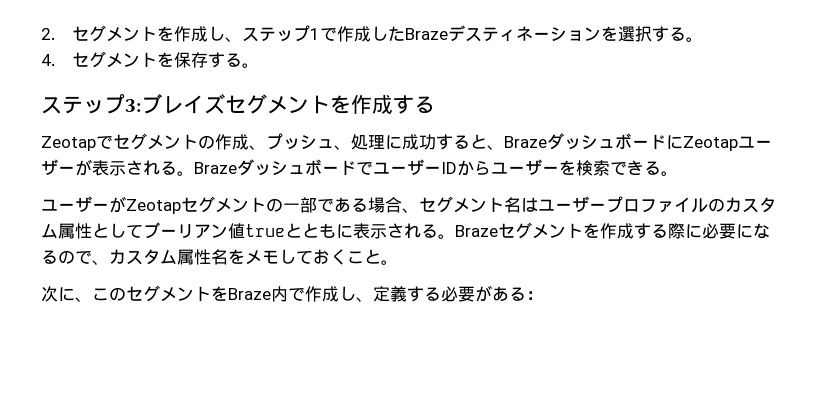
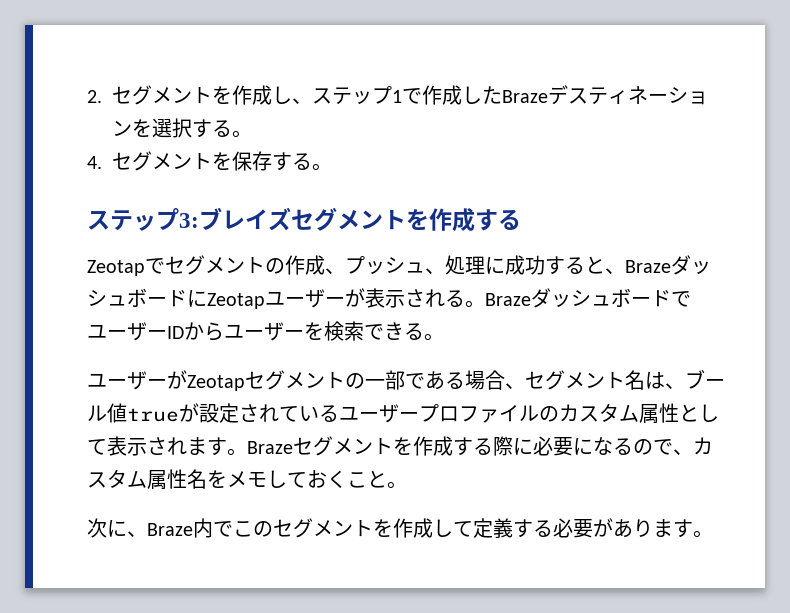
(538, 204) none -> [665,369,725,389] [87,403,339,423] 、ブール値trueが設定されている
[143,222,438,239] ブーリアン値trueとともに表示される -> [107,436,227,456] 表示されます
(92, 299) none -> [147,518,233,538] Braze内で
[228,286,373,302] Braze内で作成し、 -> [393,518,473,538] 作成して
[509,287,543,301] る： -> [633,519,713,538] ります。

